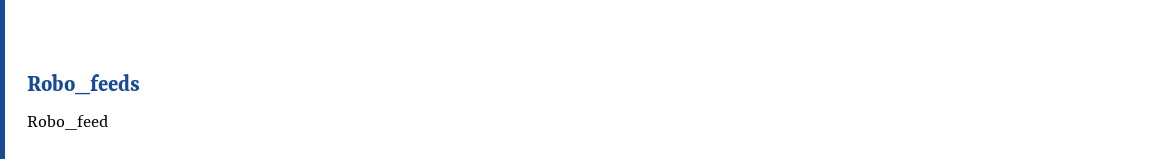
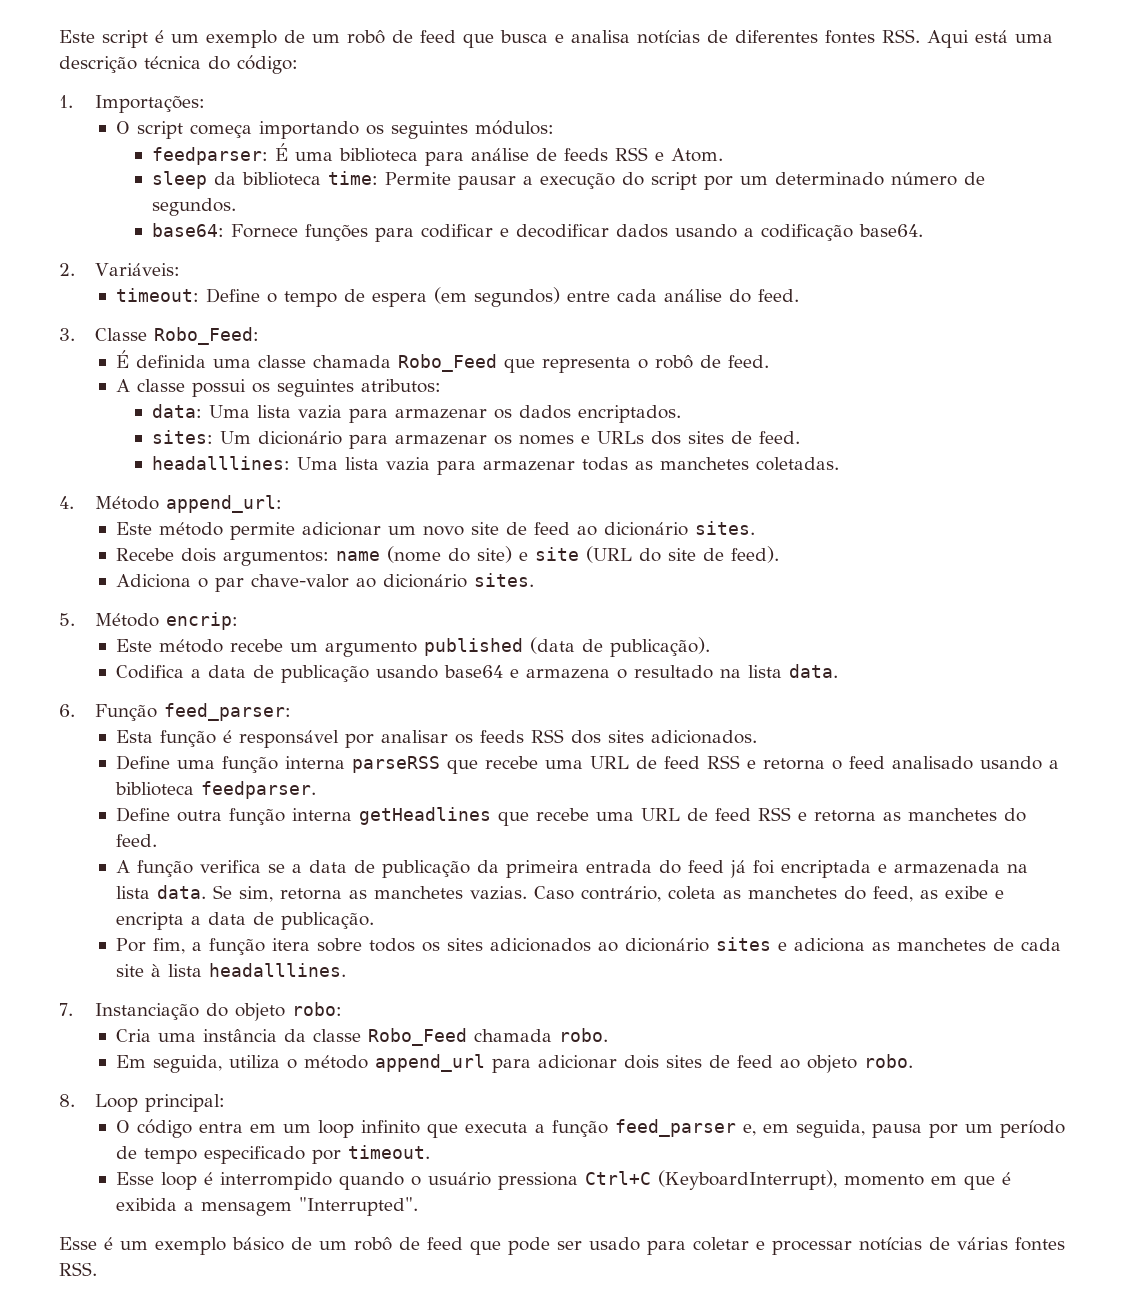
[27,74,140,95] [27,115,108,130] Robo_feeds // Robo_feed -> [59,29,1053,48] [59,55,298,74] [59,95,205,113] [115,120,554,139] [151,143,723,166] [151,171,985,190] [151,198,236,216] [151,223,923,242] [59,263,180,276] [115,287,799,307] [59,327,259,345] [115,350,769,373] [115,379,441,397] [151,404,681,423] [151,430,800,449] [151,456,839,475] [59,495,282,513] [115,521,755,540] [115,546,779,566] [115,573,534,592] [59,612,238,630] [115,637,710,657] [115,664,838,683] [59,703,291,721] [115,729,757,748] [115,755,1059,774] [114,781,316,799] [115,807,1026,826] [115,834,157,847] [115,860,1028,878] [115,885,1004,902] [115,912,374,930] [115,937,1061,955] [115,963,346,977] [59,1002,342,1021] [115,1028,608,1046] [115,1054,913,1073] [59,1094,225,1112] [115,1119,1065,1138] [115,1145,430,1164] [115,1170,1011,1190] [115,1197,418,1216] [59,1237,1065,1255] [59,1262,97,1276] Este script é um exemplo de um robô de feed que busca e analisa notícias de diferentes fontes RSS. Aqui está uma descrição técnica do código: // 1. Importações: // O script começa importando os seguintes módulos: // feedparser: É uma biblioteca para análise de feeds RSS e Atom. // sleep da biblioteca time: Permite pausar a execução do script por um determinado número de segundos. // base64: Fornece funções para codificar e decodificar dados usando a codificação base64. // 2. Variáveis: // timeout: Define o tempo de espera (em segundos) entre cada análise do feed. // 3. Classe Robo_Feed: // É definida uma classe chamada Robo_Feed que representa o robô de feed. // A classe possui os seguintes atributos: // data: Uma lista vazia para armazenar os dados encriptados. // sites: Um dicionário para armazenar os nomes e URLs dos sites de feed. // headalllines: Uma lista vazia para armazenar todas as manchetes coletadas. // 4. Método append_url: // Este método permite adicionar um novo site de feed ao dicionário sites. // Recebe dois argumentos: name (nome do site) e site (URL do site de feed). // Adiciona o par chave-valor ao dicionário sites. // 5. Método encrip: // Este método recebe um argumento published (data de publicação). // Codifica a data de publicação usando base64 e armazena o resultado na lista data. // 6. Função feed_parser: // Esta função é responsável por analisar os feeds RSS dos sites adicionados. // Define uma função interna parseRSS que recebe uma URL de feed RSS e retorna o feed analisado usando a biblioteca feedparser. // Define outra função interna getHeadlines que recebe uma URL de feed RSS e retorna as manchetes do feed. // A função verifica se a data de publicação da primeira entrada do feed já foi encriptada e armazenada na lista data. Se sim, retorna as manchetes vazias. Caso contrário, coleta as manchetes do feed, as exibe e encripta a data de publicação. // Por fim, a função itera sobre todos os sites adicionados ao dicionário sites e adiciona as manchetes de cada site à lista headalllines. // 7. Instanciação do objeto robo: // Cria uma instância da classe Robo_Feed chamada robo. // Em seguida, utiliza o método append_url para adicionar dois sites de feed ao objeto robo. // 8. Loop principal: // O código entra em um loop infinito que executa a função feed_parser e, em seguida, pausa por um período de tempo especificado por timeout. // Esse loop é interrompido quando o usuário pressiona Ctrl+C (KeyboardInterrupt), momento em que é exibida a mensagem "Interrupted". // Esse é um exemplo básico de um robô de feed que pode ser usado para coletar e processar notícias de várias fontes RSS.

